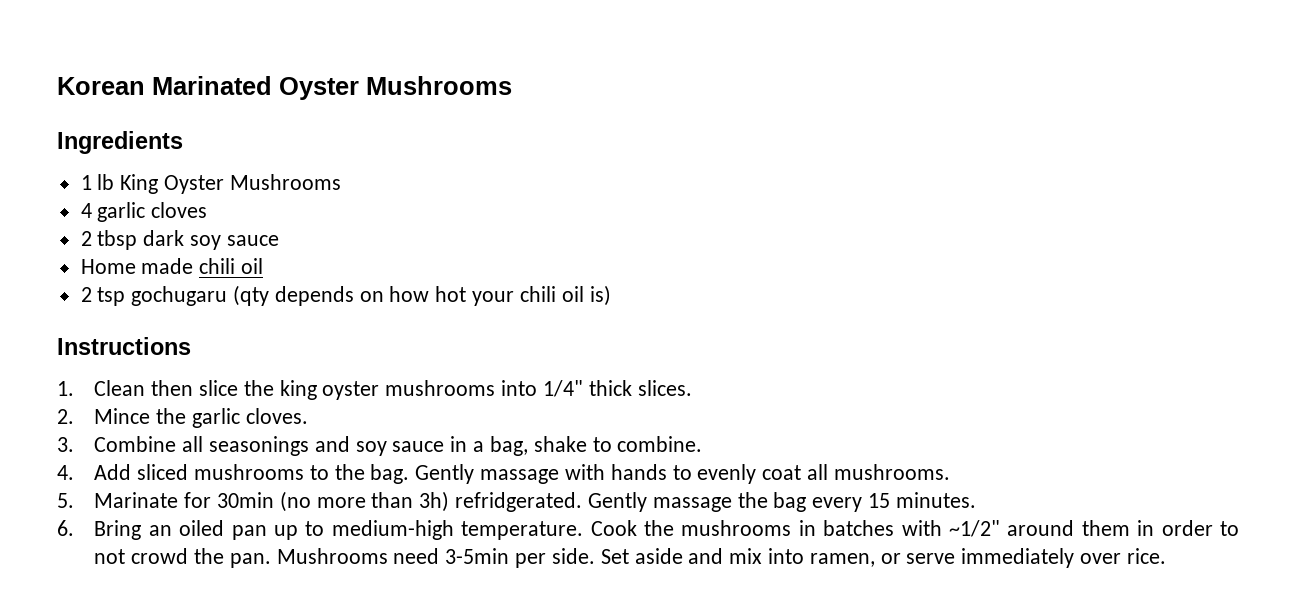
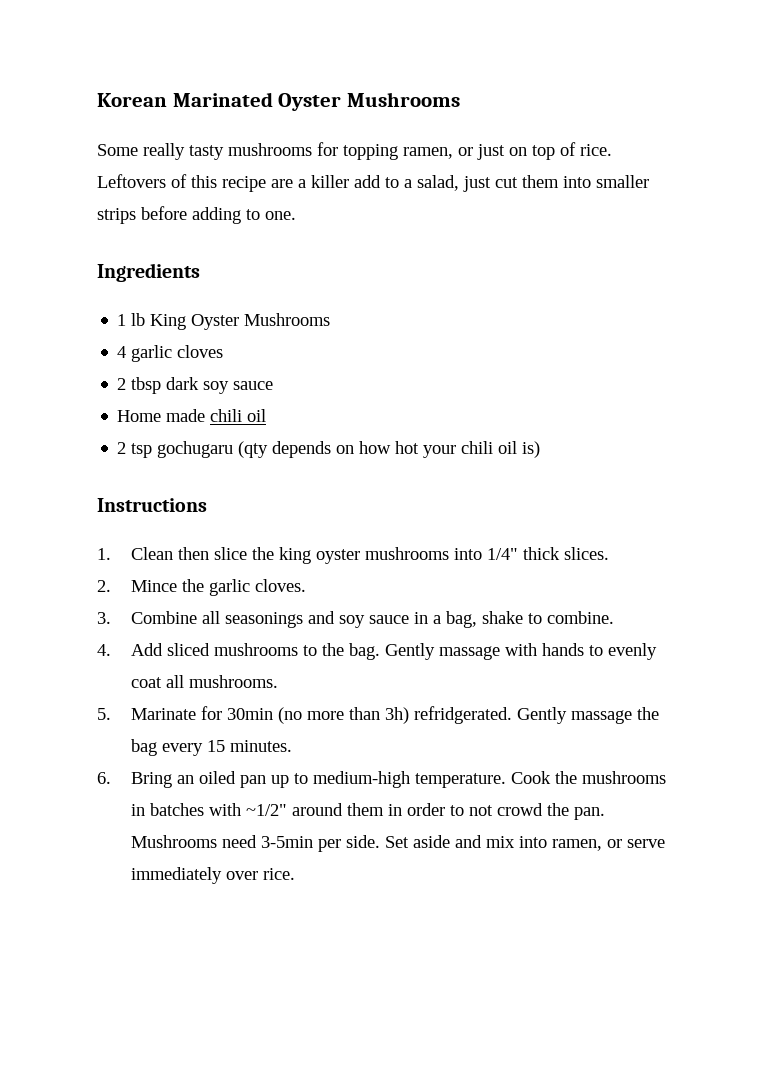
(512, 85) none -> [97,142,612,160] [97,174,649,192] [97,206,296,224] // Some really tasty mushrooms for topping ramen, or just on top of rice. Leftovers of this recipe are a killer add to a salad, just cut them into smaller strips before adding to one.

